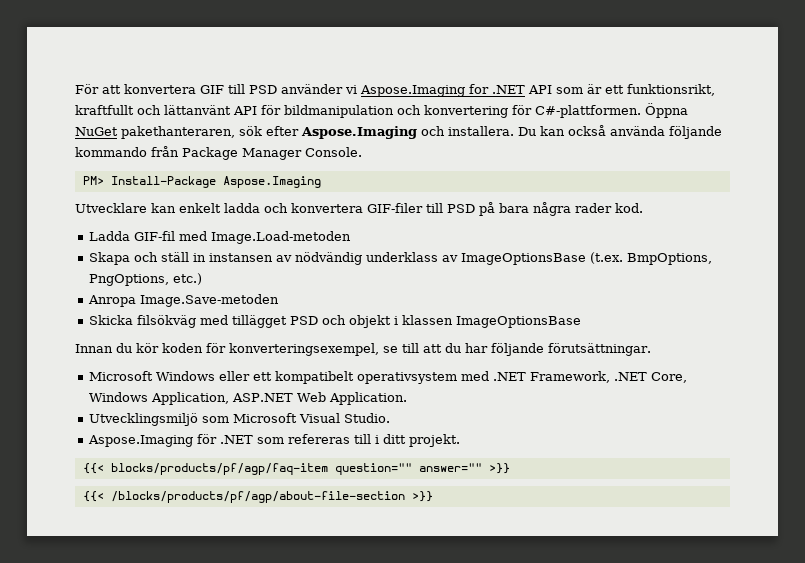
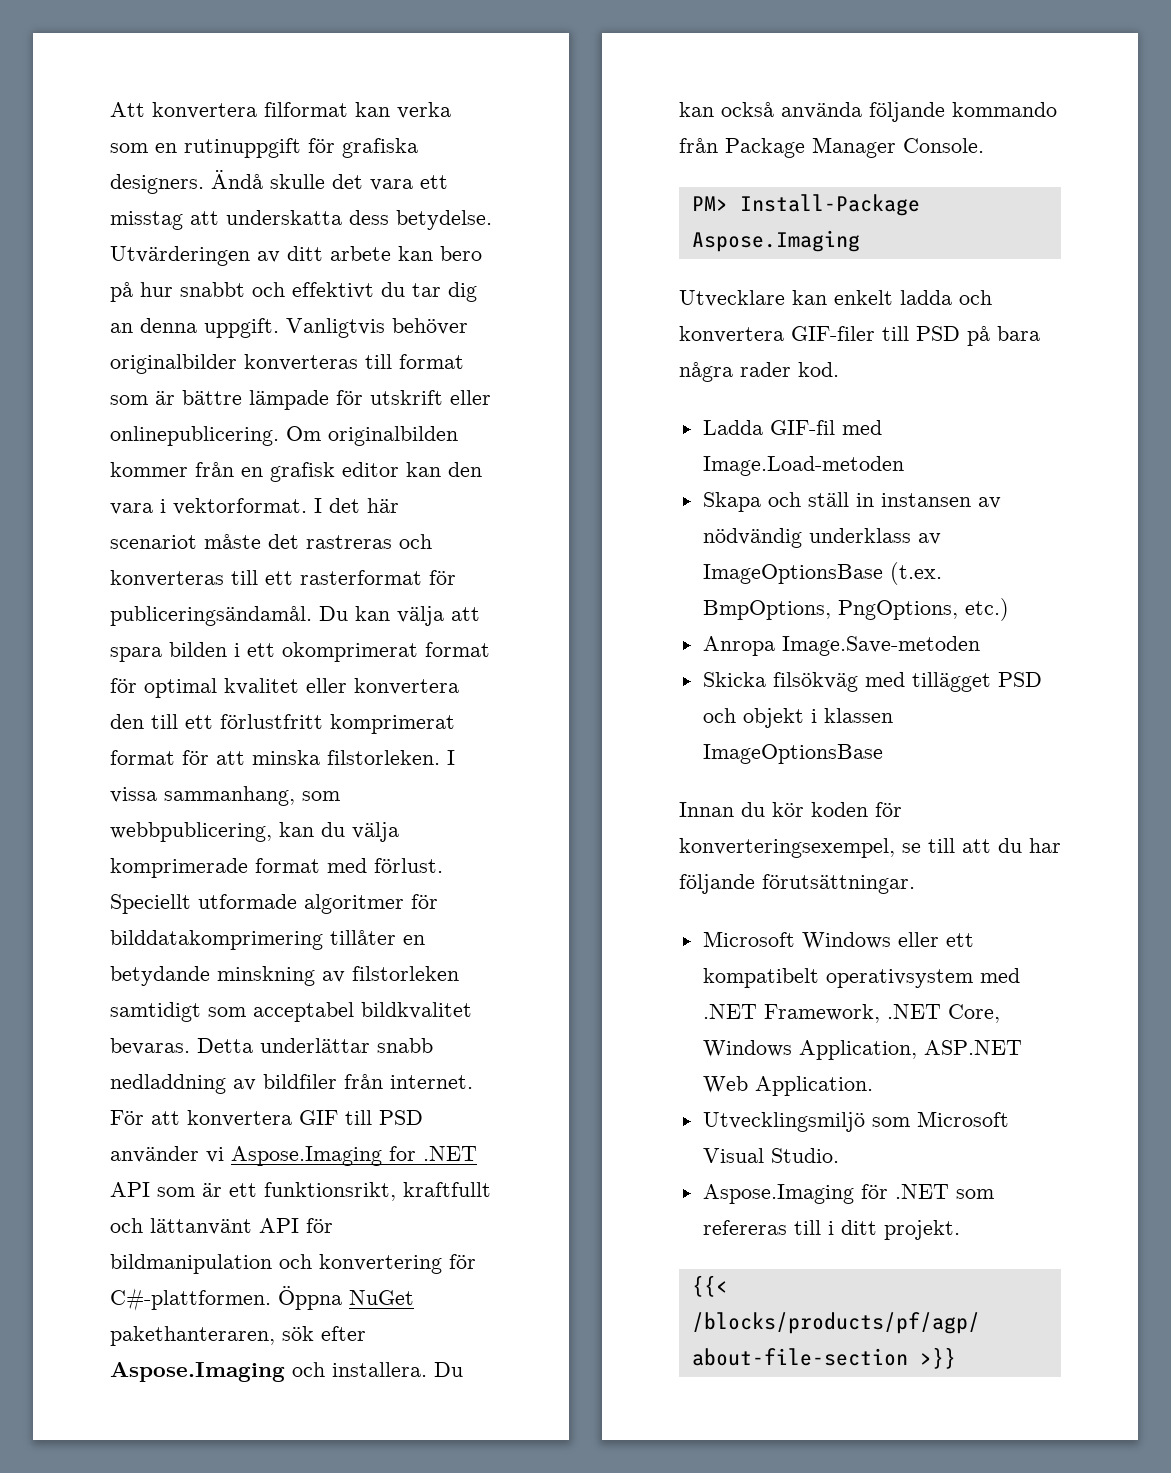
(75, 89) none -> [110,102,451,119] [110,138,418,158] [110,170,448,194] [110,210,492,230] [110,246,482,266] [110,282,477,302] [110,318,468,338] [110,354,464,374] [110,390,491,410] [110,426,458,446] [110,462,482,482] [110,498,399,515] [110,534,432,549] [110,570,456,587] [110,606,480,626] [110,642,490,662] [110,678,459,698] [110,714,455,734] [110,750,455,765] [110,786,340,806] [110,822,399,842] [110,858,443,878] [110,894,438,914] [110,930,425,950] [110,966,459,986] [110,1002,472,1022] [110,1038,433,1055] [110,1074,473,1094] Att konvertera filformat kan verka som en rutinuppgift för grafiska designers. Ändå skulle det vara ett misstag att underskatta dess betydelse. Utvärderingen av ditt arbete kan bero på hur snabbt och effektivt du tar dig an denna uppgift. Vanligtvis behöver originalbilder konverteras till format som är bättre lämpade för utskrift eller onlinepublicering. Om originalbilden kommer från en grafisk editor kan den vara i vektorformat. I det här scenariot måste det rastreras och konverteras till ett rasterformat för publiceringsändamål. Du kan välja att spara bilden i ett okomprimerat format för optimal kvalitet eller konvertera den till ett förlustfritt komprimerat format för att minska filstorleken. I vissa sammanhang, som webbpublicering, kan du välja komprimerade format med förlust. Speciellt utformade algoritmer för bilddatakomprimering tillåter en betydande minskning av filstorleken samtidigt som acceptabel bildkvalitet bevaras. Detta underlättar snabb nedladdning av bildfiler från internet.
[82,463,510,475] // {{< blocks/products/pf/agp/faq-item question="" answer="" >}} -> (960, 1230) none

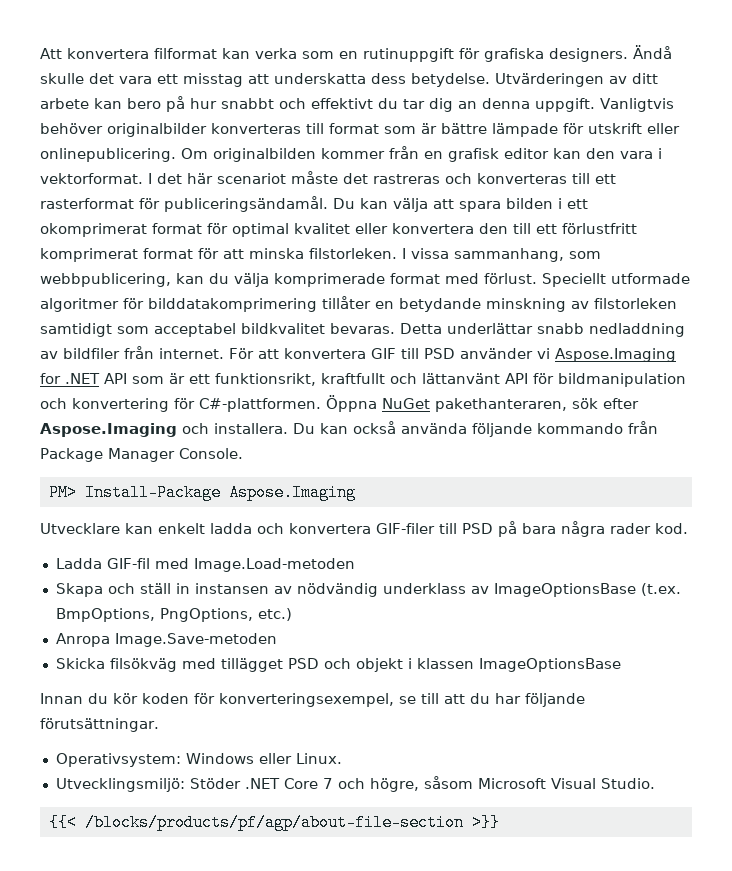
[702,931,795,947] Microsoft -> [55,753,181,767] Operativsystem:
[945,933,974,947] [702,968,1020,988] [702,1004,1000,1023] [702,1040,1022,1060] [702,1076,873,1096] [702,1111,1009,1132] [702,1148,839,1163] [702,1184,994,1204] [702,1220,960,1240] ett kompatibelt operativsystem med .NET Framework, .NET Core, Windows Application, ASP.NET Web Application. // Utvecklingsmiljö som Microsoft Visual Studio. // Aspose.Imaging för .NET som refereras till i ditt projekt. -> [295,753,342,764] [55,776,655,792] Linux. // Utvecklingsmiljö: Stöder .NET Core 7 och högre, såsom Microsoft Visual Studio.

